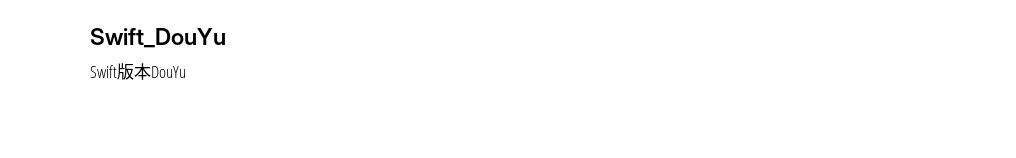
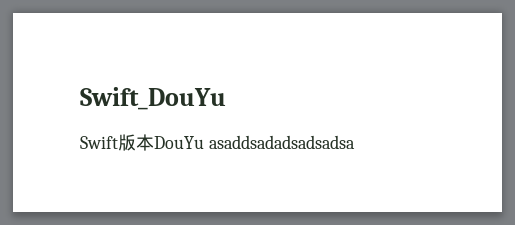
(186, 72) none -> [208,135,355,149] asaddsadadsadsadsa

